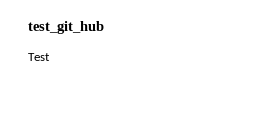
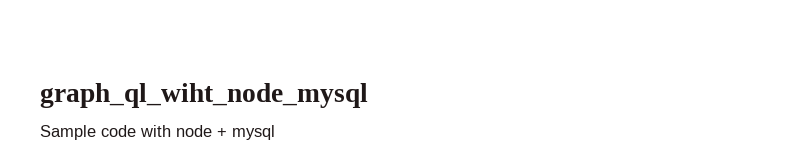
[28,21,104,34] [28,53,50,61] test_git_hub // Test -> [40,83,368,108] [40,125,275,140] graph_ql_wiht_node_mysql // Sample code with node + mysql

